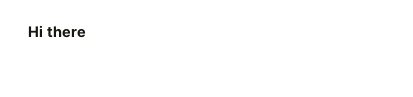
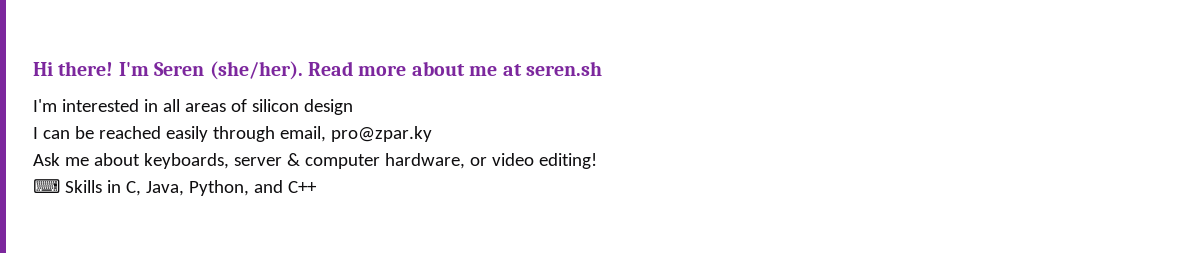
[47,26,87,38] there -> [58,61,602,80] [33,99,353,115] [33,126,432,142] [33,153,597,169] [33,179,317,196] there! I'm Seren (she/her). Read more about me at seren.sh // I'm interested in all areas of silicon design // I can be reached easily through email, pro@zpar.ky // Ask me about keyboards, server & computer hardware, or video editing! // ⌨ Skills in C, Java, Python, and C++

